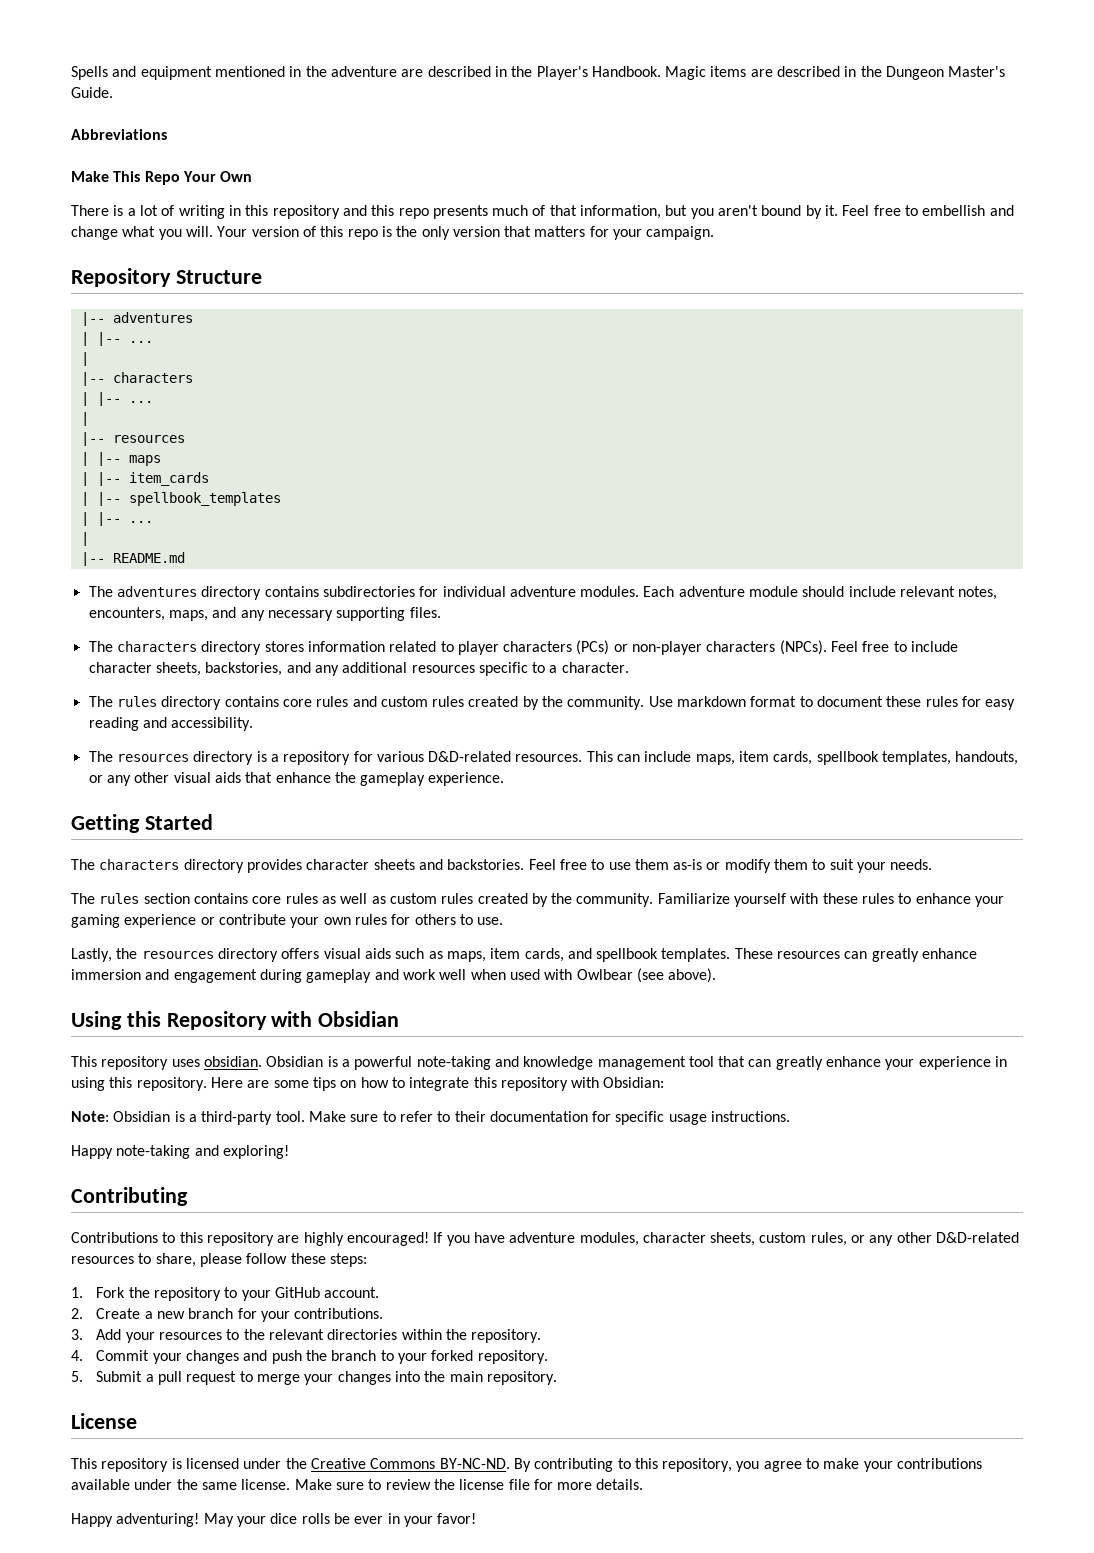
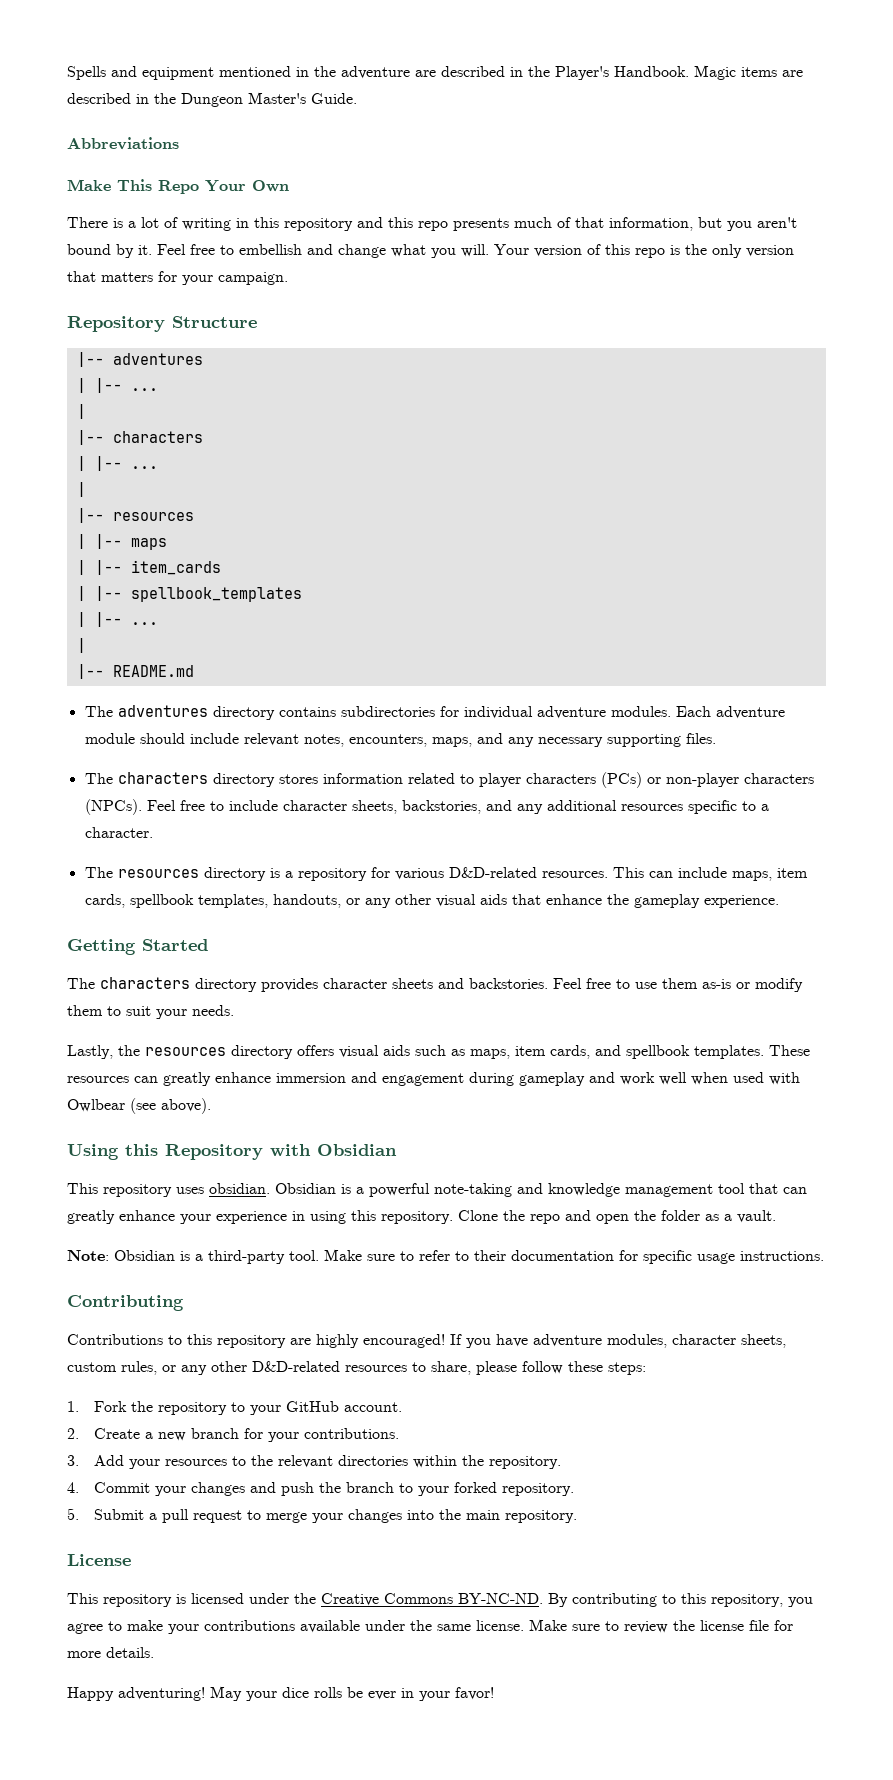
[88,696,1016,710] [88,717,254,731] // The rules directory contains core rules and custom rules created by the community. Use markdown format to document these rules for easy reading and accessibility. -> (153, 832) none
[71,893,1005,907] [71,914,504,928] // The rules section contains core rules as well as custom rules created by the community. Familiarize yourself with these rules to enhance your gaming experience or contribute your own rules for others to use. -> (234, 1010) none
[210,1077,665,1091] Here are some tips on how to integrate this repository with Obsidian: -> [458,1210,776,1224] Clone the repo and open the folder as a vault.
[71,1145,289,1159] // Happy note-taking and exploring! -> (824, 1256) none

